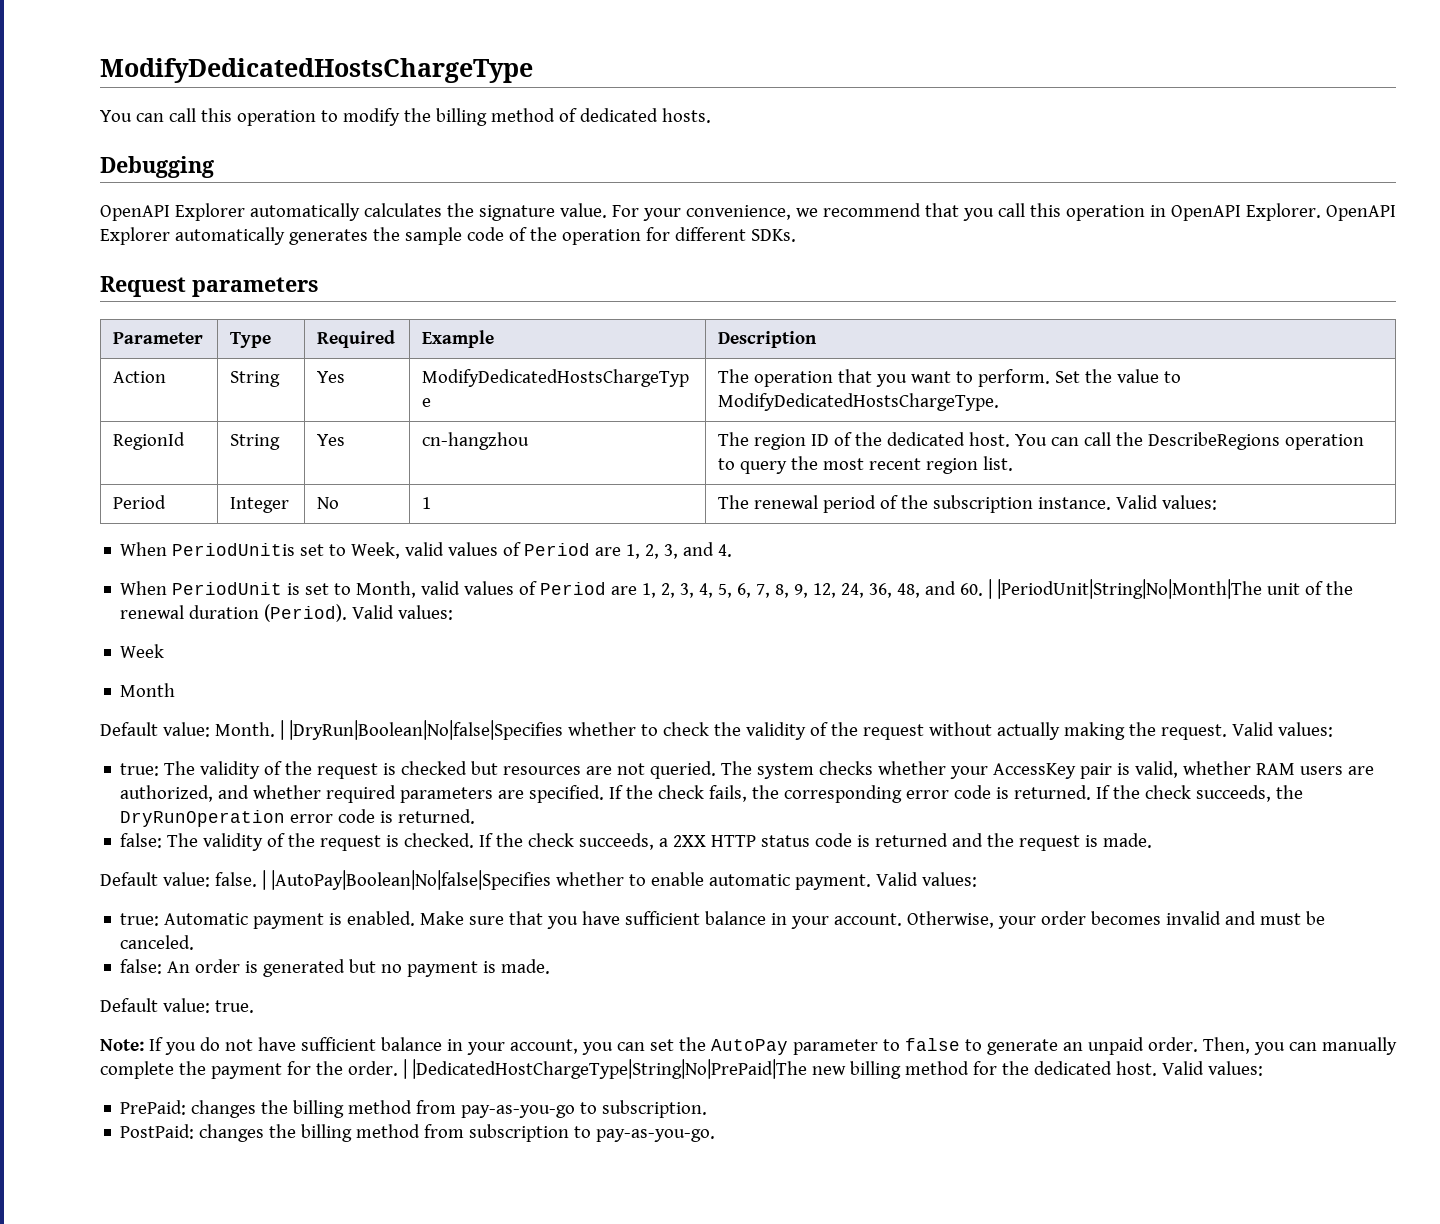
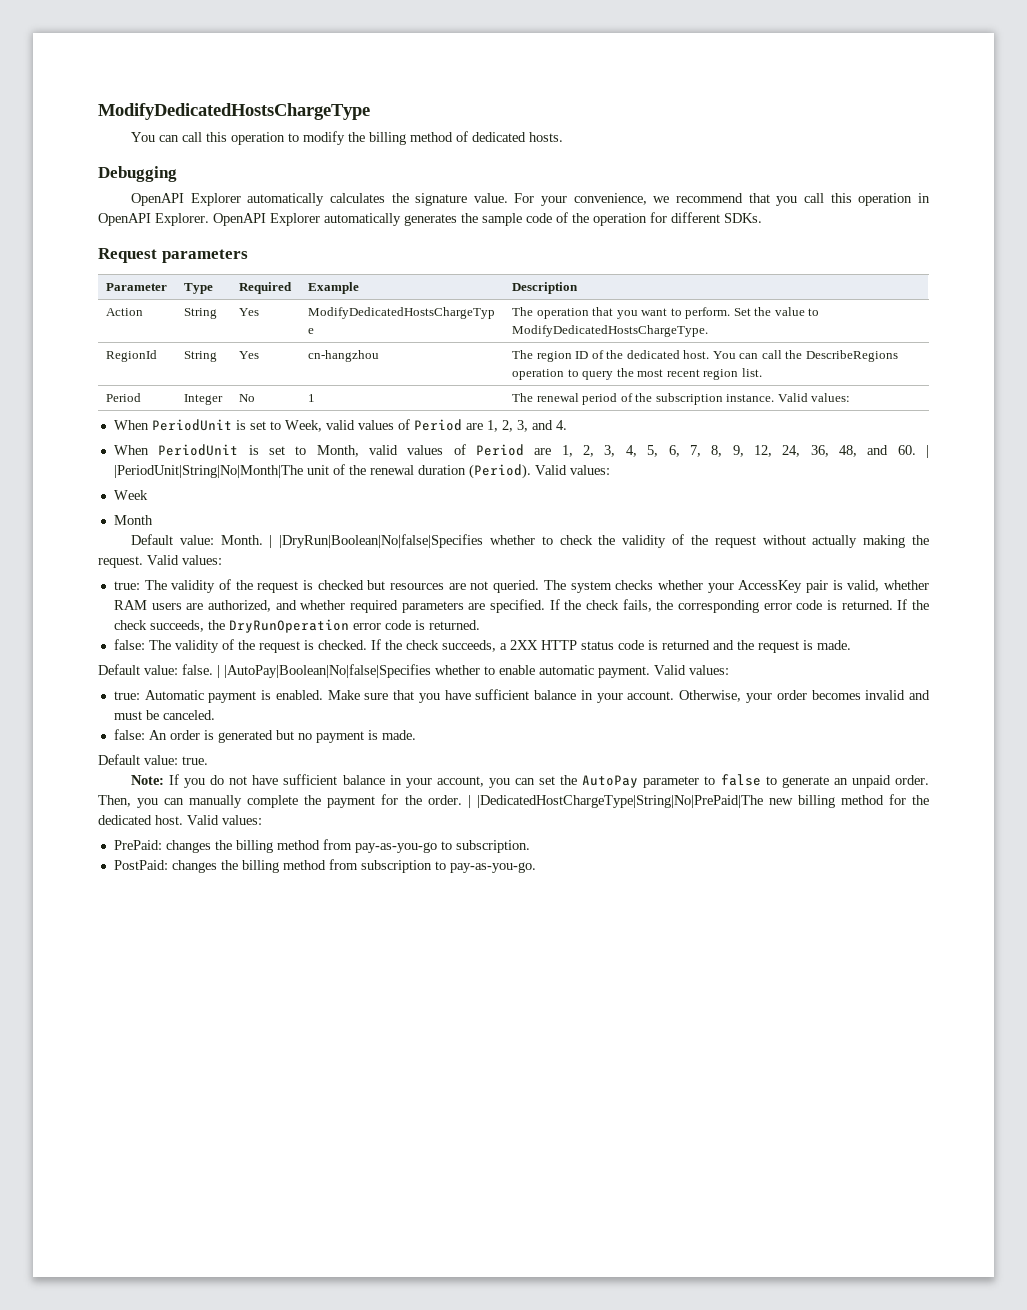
[172,543,296,556] PeriodUnitis -> [151,419,246,431] PeriodUnit is

